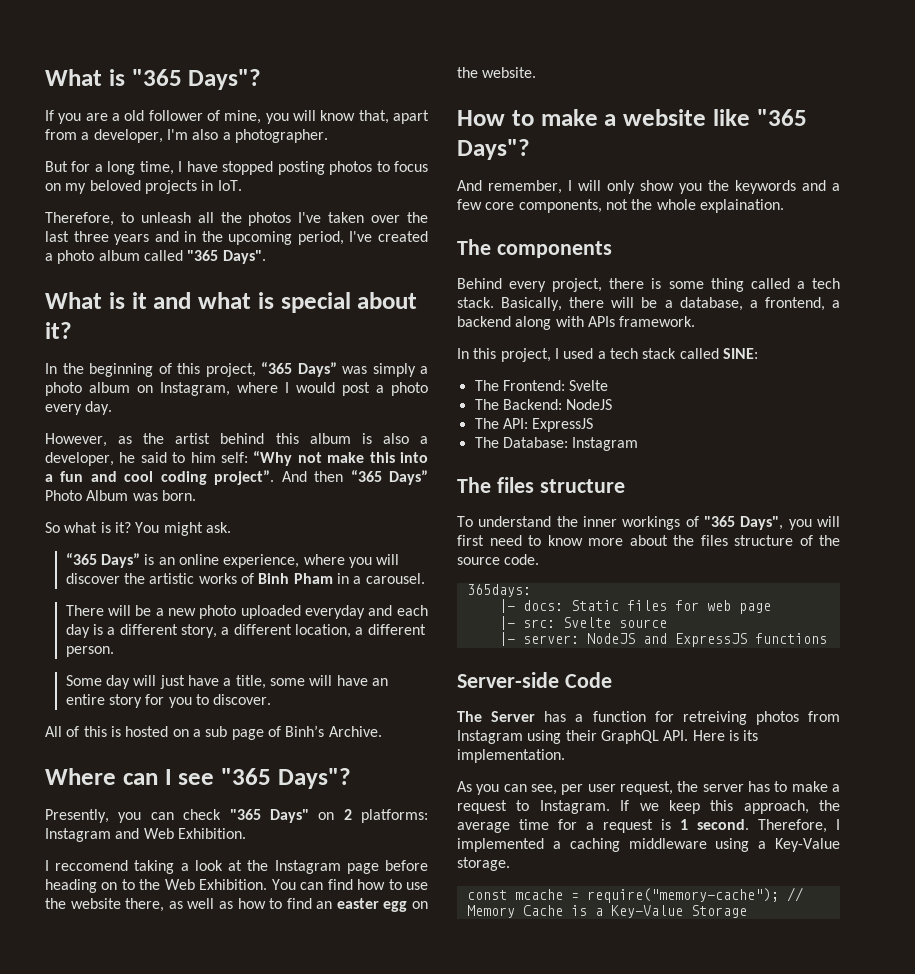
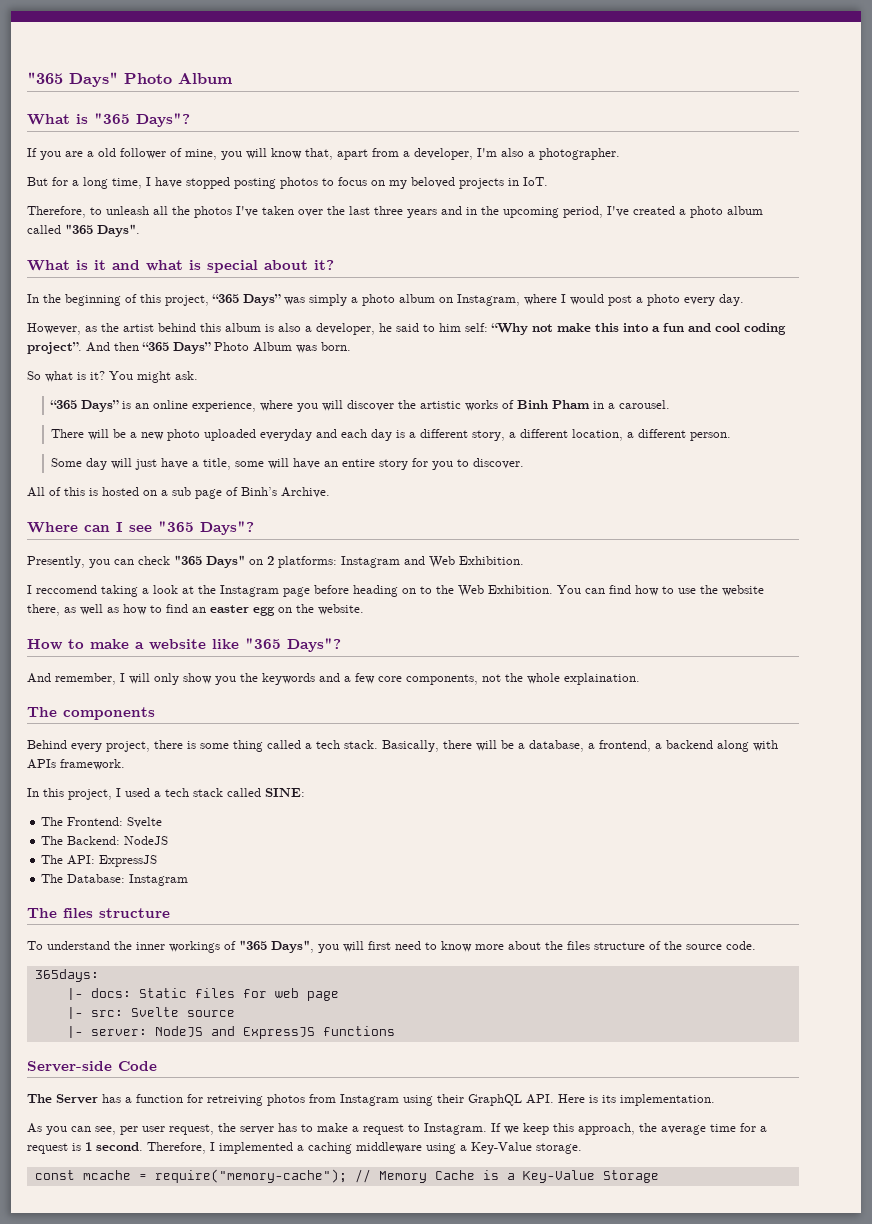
(45, 77) none -> [27,72,232,87] "365 Days" Photo Album //

